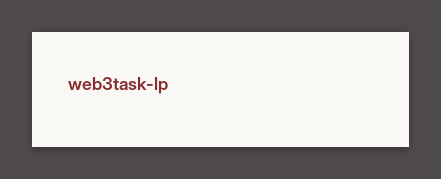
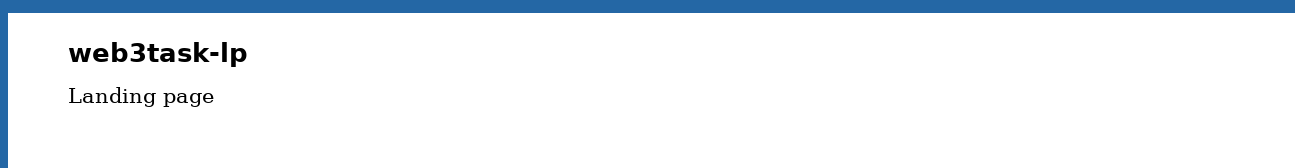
(168, 85) none -> [68,87,214,107] // Landing page

